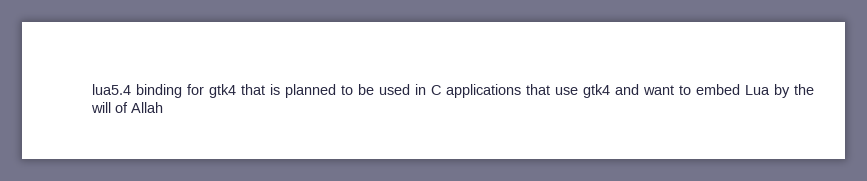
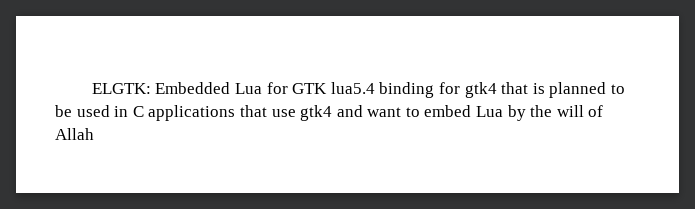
(92, 89) none -> [91,82,328,94] ELGTK: Embedded Lua for GTK

